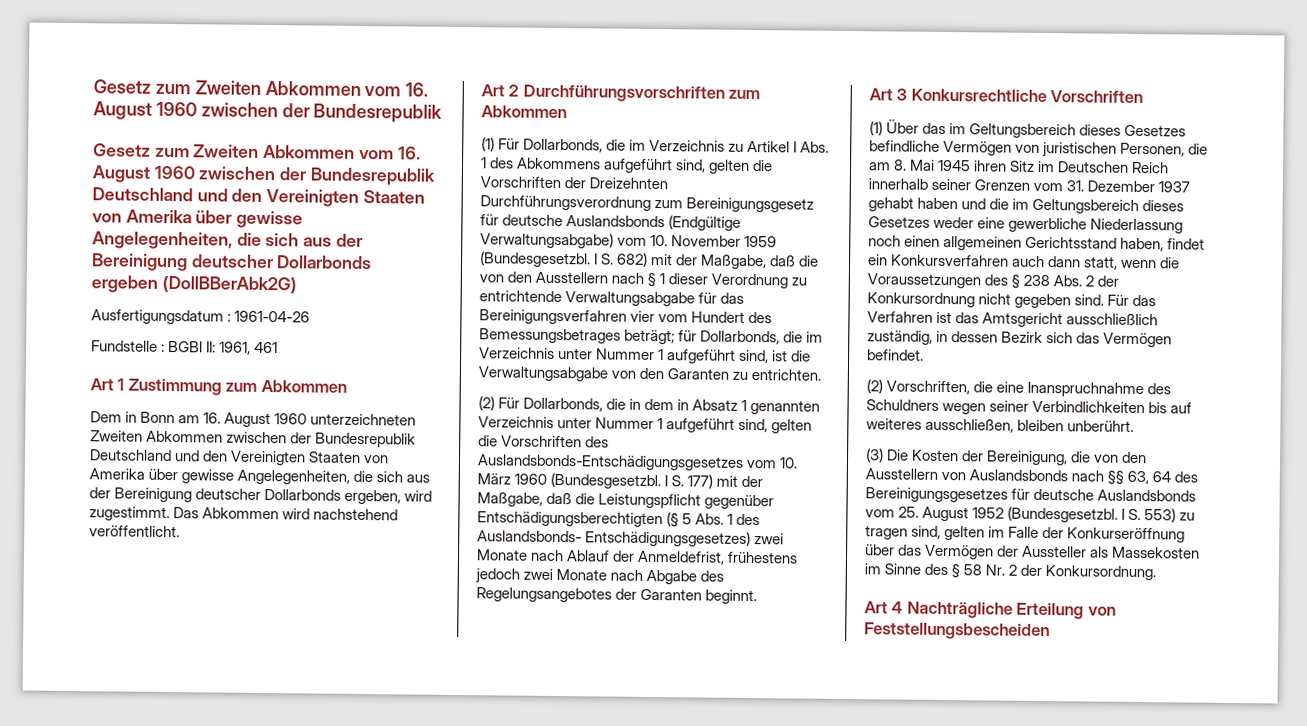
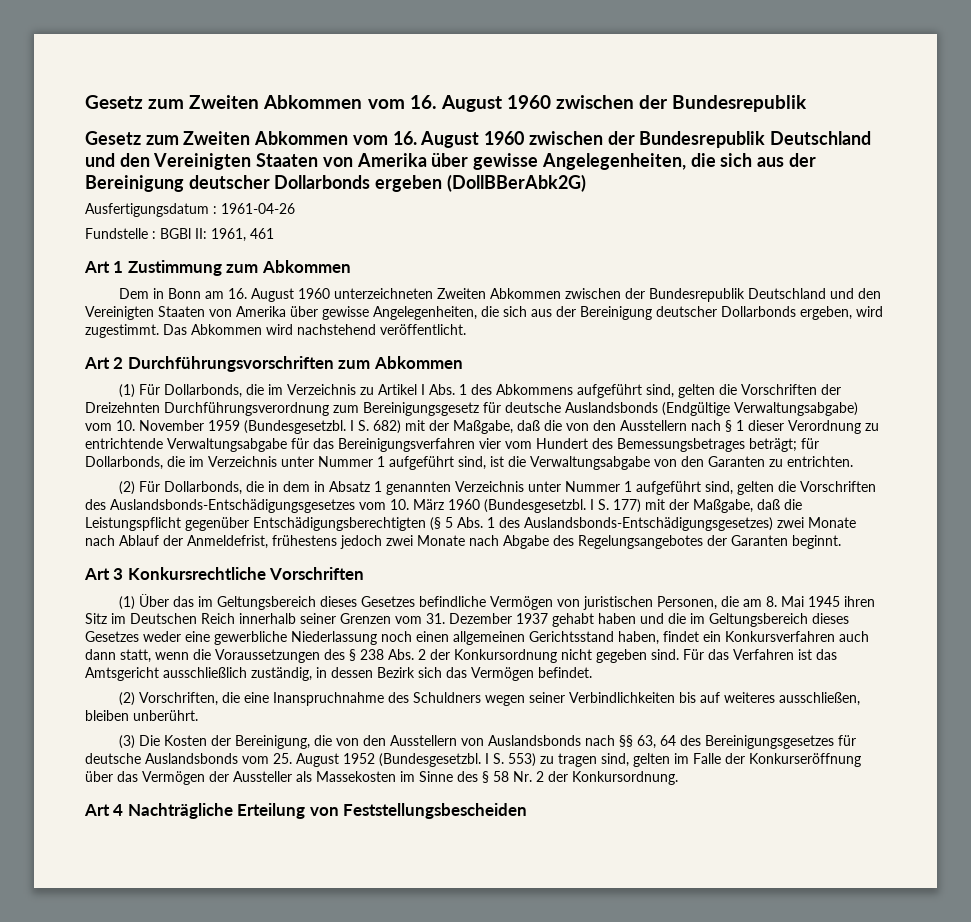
[477,530,752,548] Auslandsbonds- Entschädigungsgesetzes) -> [524,517,773,531] Auslandsbonds-Entschädigungsgesetzes)

